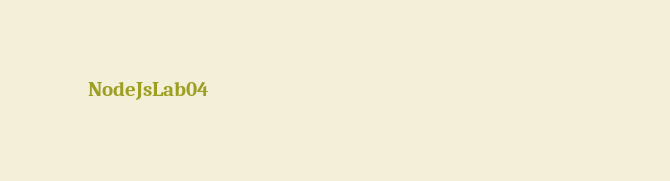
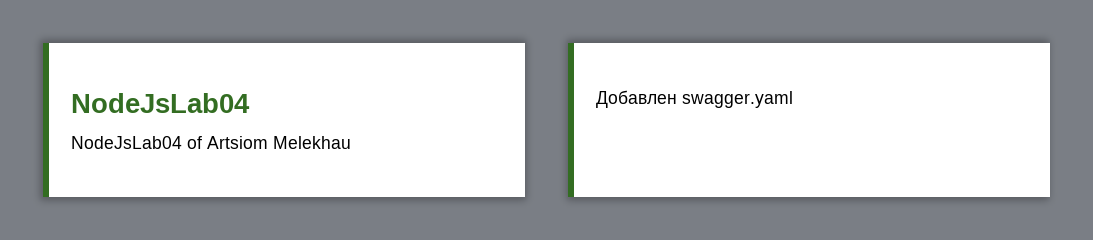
[88,81,209,100] NodeJsLab04 -> [71,93,250,113] [71,136,351,149] [596,90,793,108] NodeJsLab04 // NodeJsLab04 of Artsiom Melekhau // Добавлен swagger.yaml

